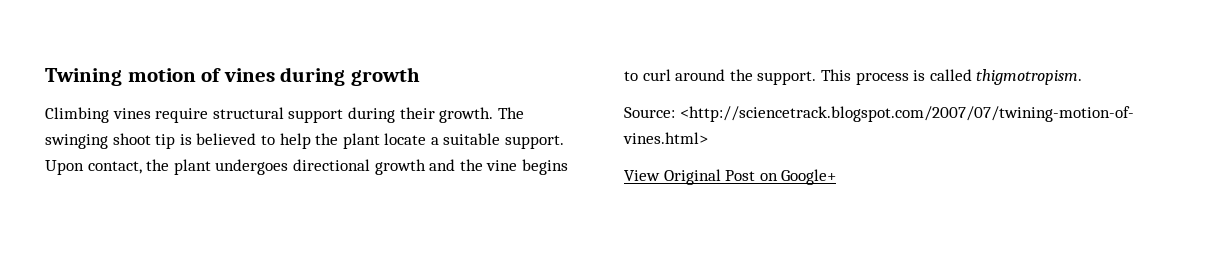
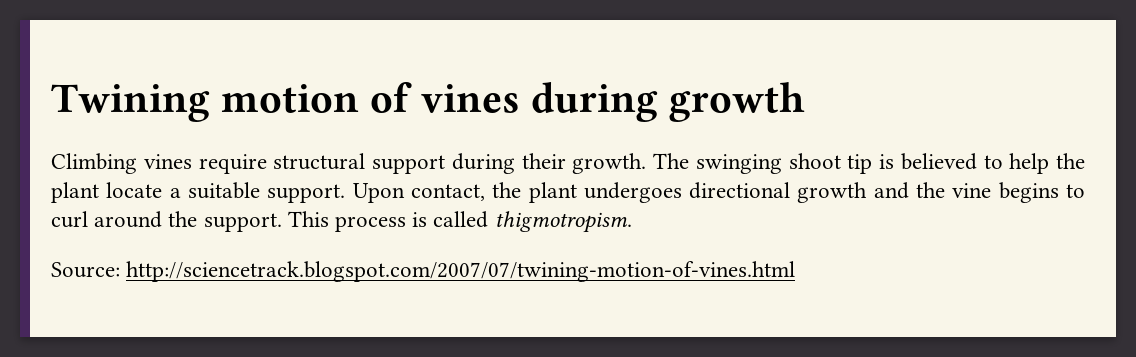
[679,106,1134,122] [623,132,708,144] [624,169,837,185] <http://sciencetrack.blogspot.com/2007/07/twining-motion-of- vines.html> // View Original Post on Google+ -> [126,261,796,282] http://sciencetrack.blogspot.com/2007/07/twining-motion-of-vines.html

